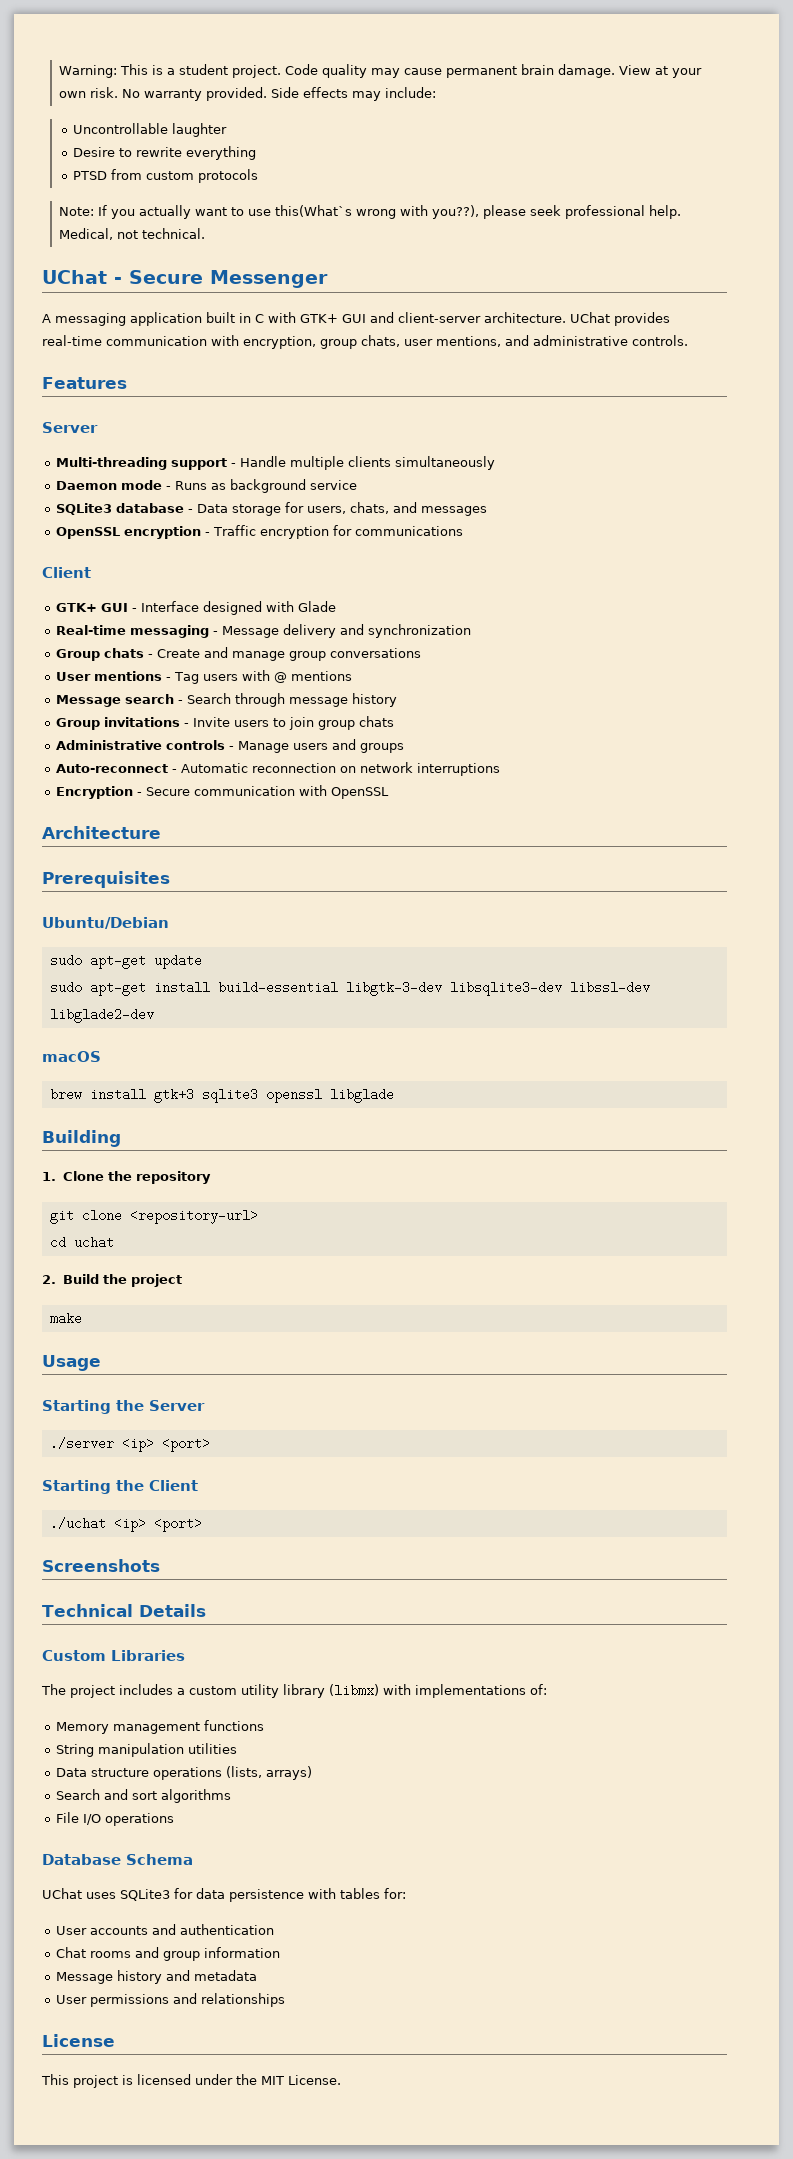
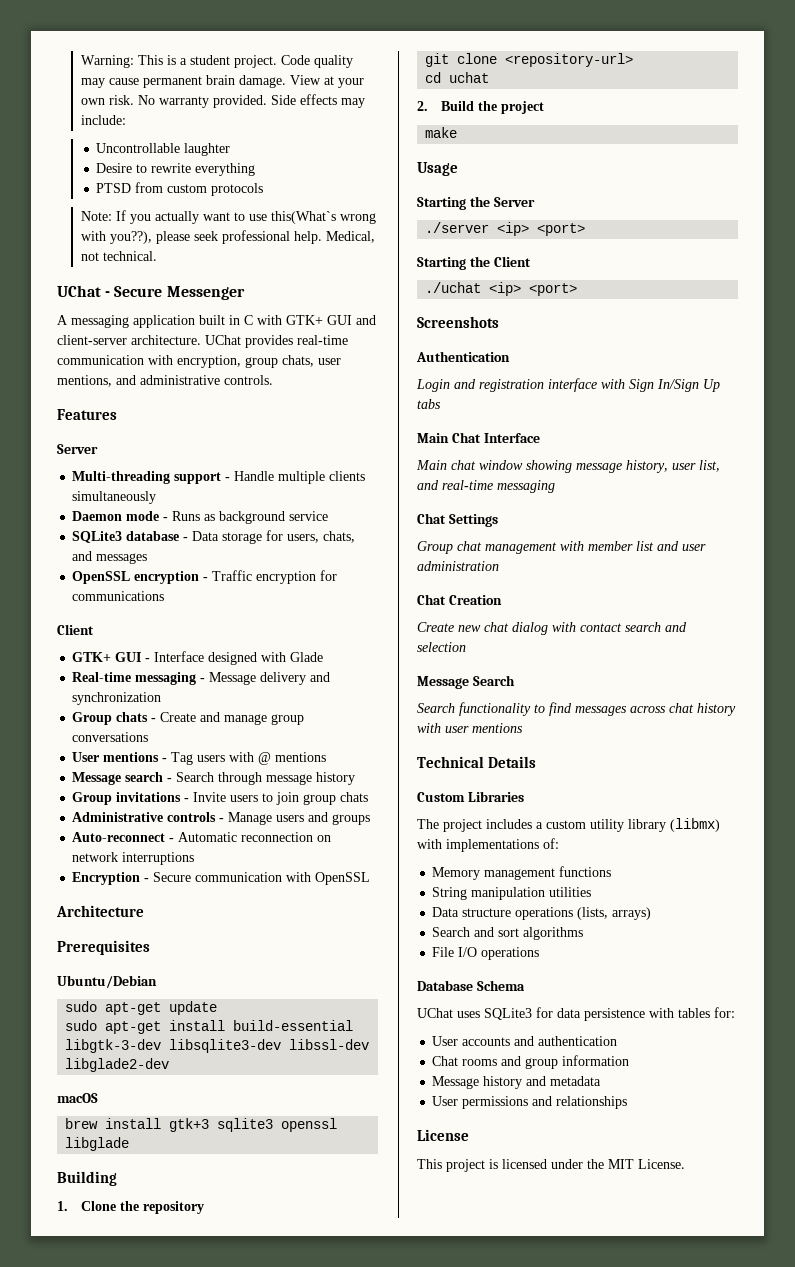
(160, 1565) none -> [416,351,510,362] [416,378,720,392] [417,399,441,409] [417,432,540,443] [416,460,720,473] [417,480,555,493] [417,513,498,527] [417,541,706,554] [417,561,499,571] [417,594,502,605] [417,622,687,635] [417,642,466,652] [417,675,515,689] [417,702,736,716] [417,723,523,733] // Authentication // Login and registration interface with Sign In/Sign Up tabs // Main Chat Interface // Main chat window showing message history, user list, and real-time messaging // Chat Settings // Group chat management with member list and user administration // Chat Creation // Create new chat dialog with contact search and selection // Message Search // Search functionality to find messages across chat history with user mentions

